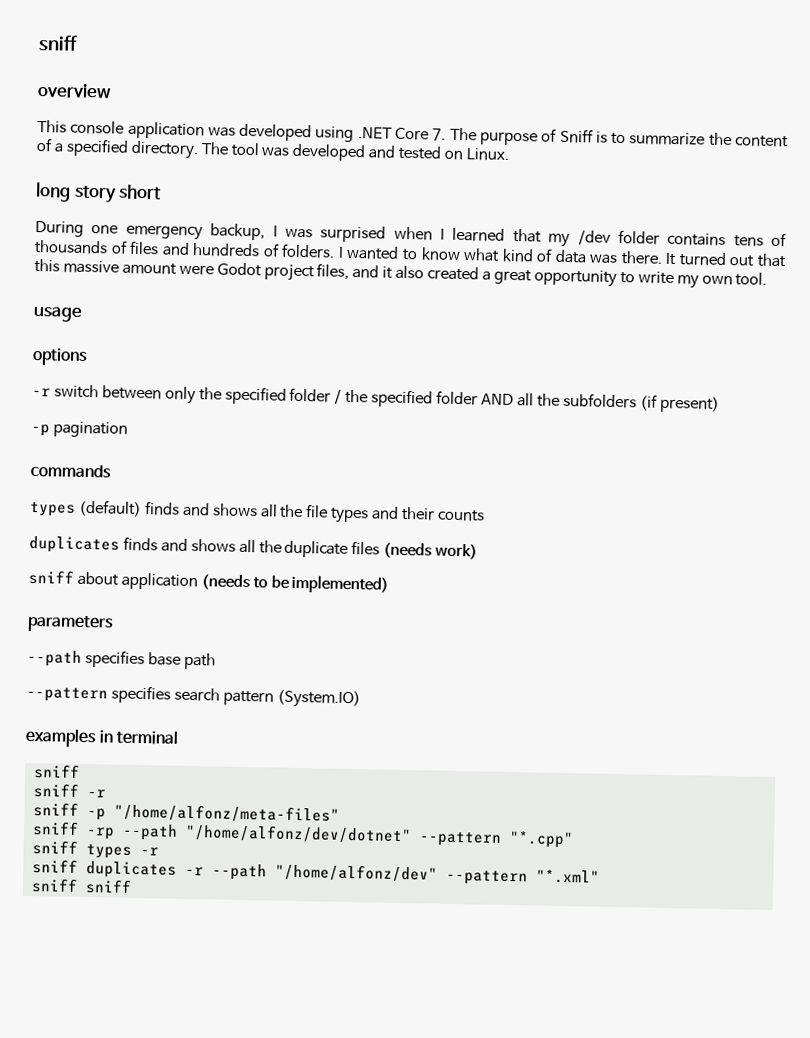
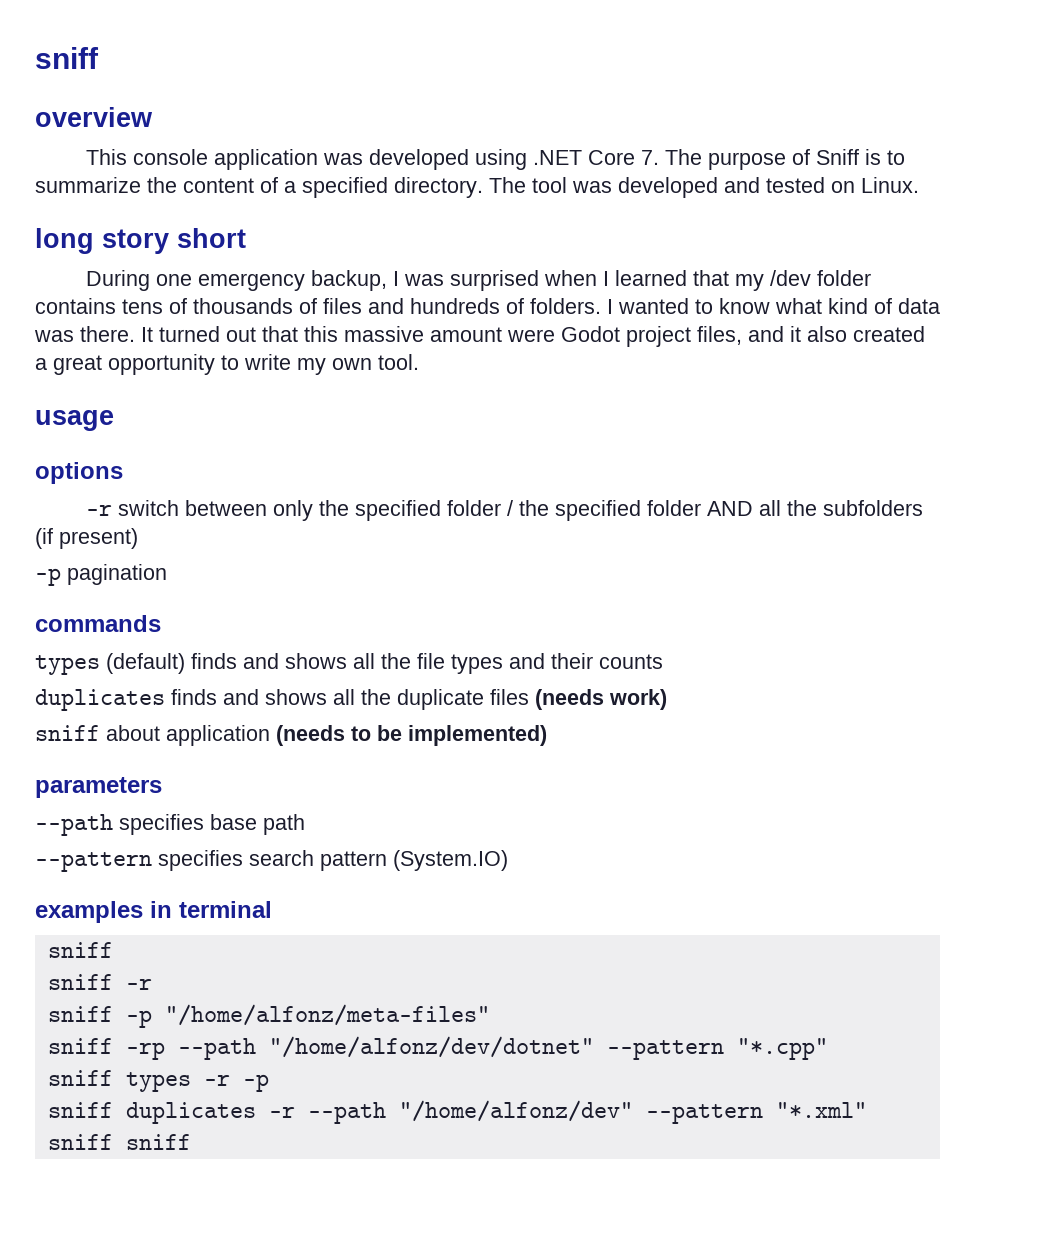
(159, 851) none -> [242,1074,269,1092] -p

